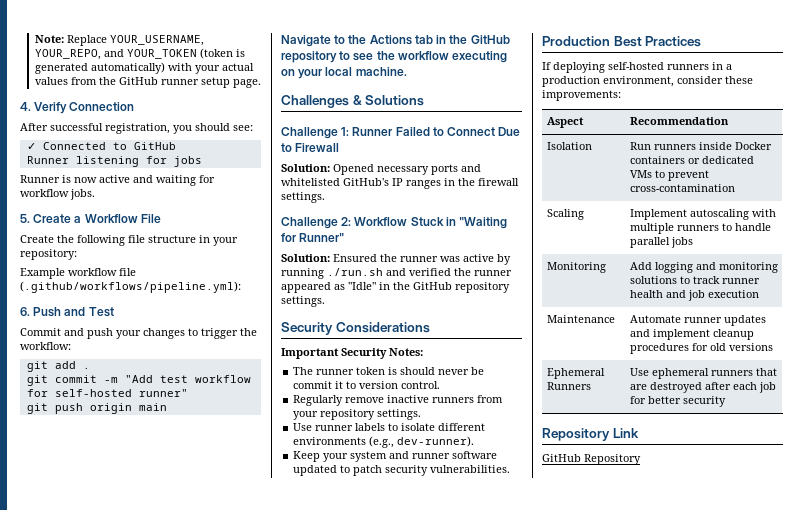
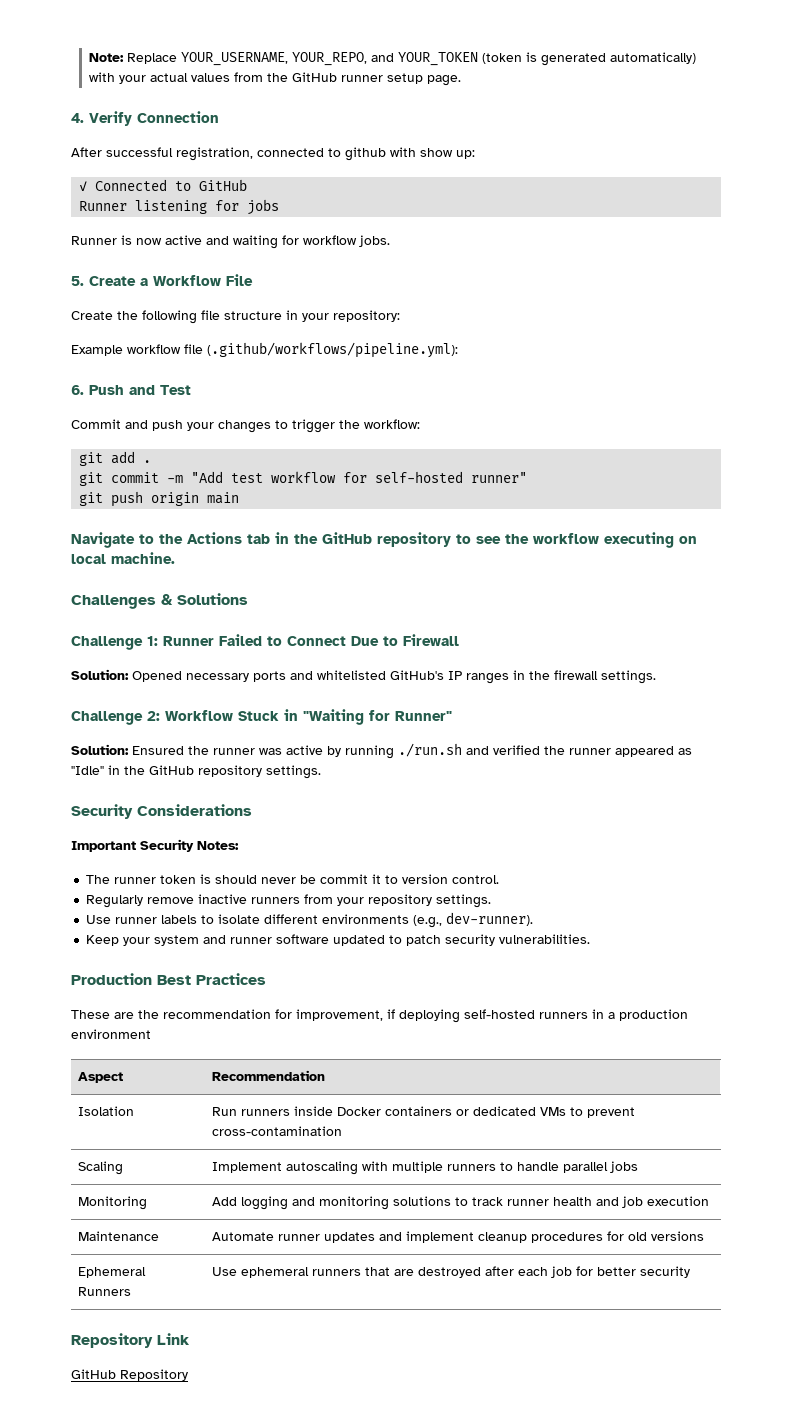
[173,123,253,134] you should see: -> [257,147,475,161] connected to github with show up:
[298,69,324,79] your -> (697, 540) none
[542,62,551,70] If -> [71,1009,395,1021] These are the recommendation for improvement, if
[603,76,753,87] [542,90,621,101] environment, consider these improvements: -> [71,1029,151,1039] environment

